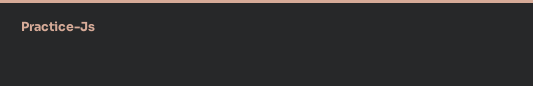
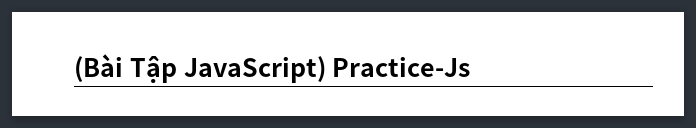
(21, 26) none -> [74,54,326,83] (Bài Tập JavaScript)

